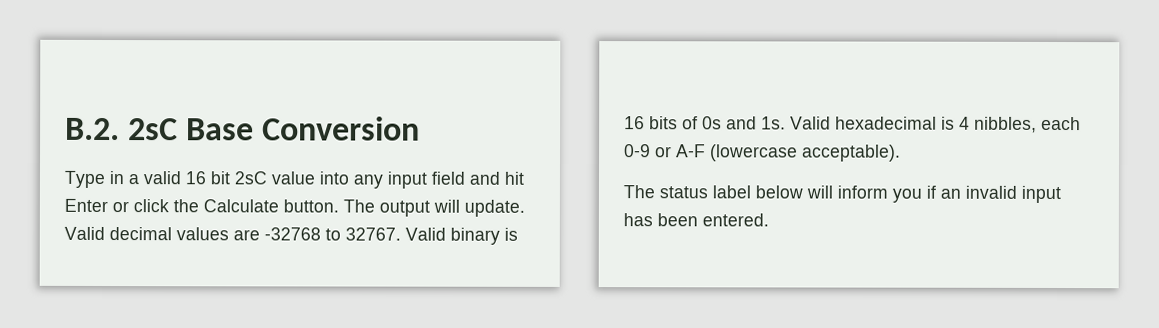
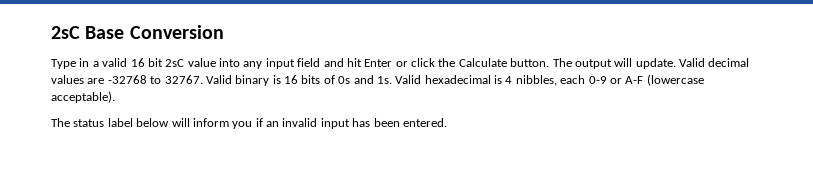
[65,117,120,141] B.2. -> (51, 32) none

